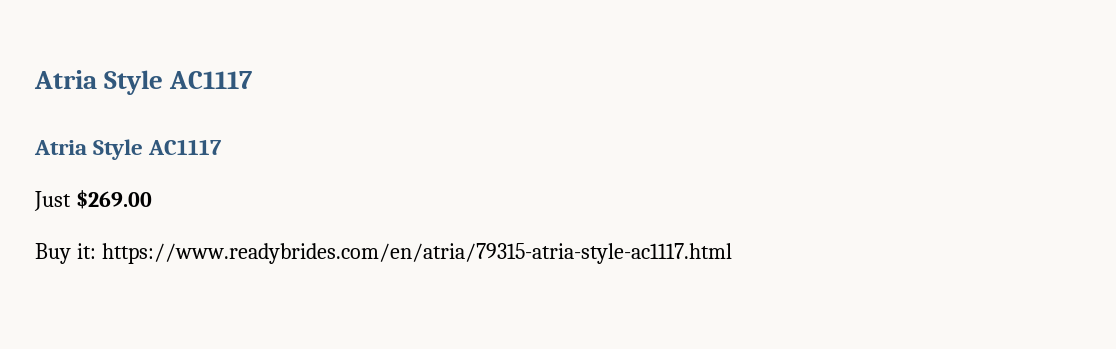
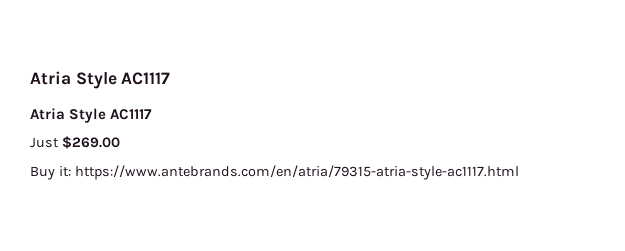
[101,243,732,264] https://www.readybrides.com/en/atria/79315-atria-style-ac1117.html -> [74,165,519,180] https://www.antebrands.com/en/atria/79315-atria-style-ac1117.html

